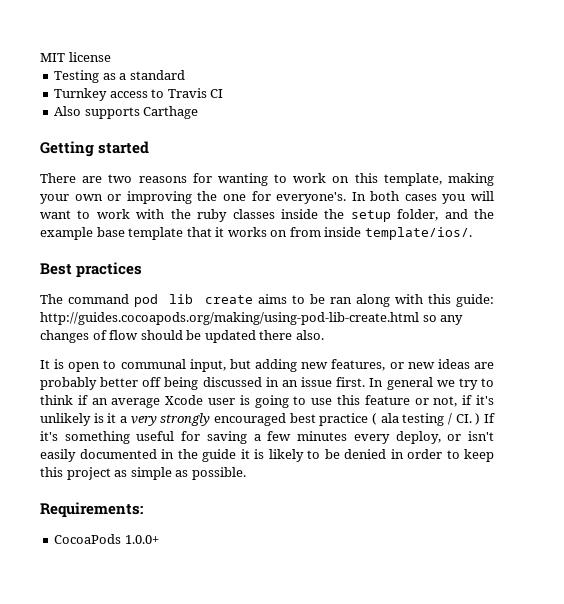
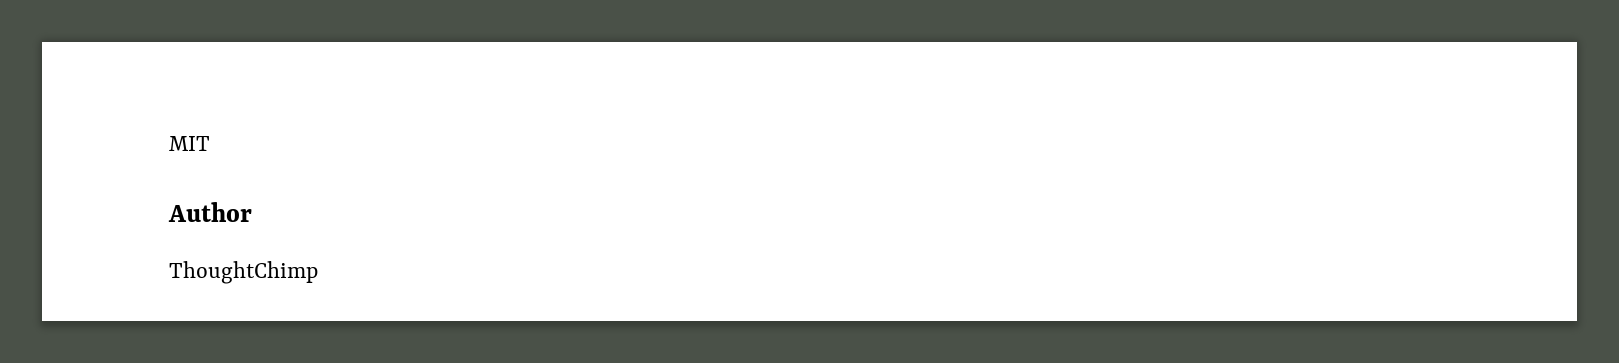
[68,52,111,62] [54,70,185,83] [54,88,224,101] [54,106,199,119] [40,141,150,157] [40,173,495,186] [40,191,494,204] [40,209,495,222] [40,227,472,240] [40,262,143,278] [40,294,495,307] [40,312,464,325] [40,330,324,343] [40,359,494,372] [40,377,494,390] [40,395,495,408] [40,413,496,426] [40,431,495,444] [40,449,494,462] [40,467,246,480] [40,502,143,518] [54,534,159,544] license // Testing as a standard // Turnkey access to Travis CI // Also supports Carthage // Getting started // There are two reasons for wanting to work on this template, making your own or improving the one for everyone's. In both cases you will want to work with the ruby classes inside the setup folder, and the example base template that it works on from inside template/ios/. // Best practices // The command pod lib create aims to be ran along with this guide: http://guides.cocoapods.org/making/using-pod-lib-create.html so any changes of flow should be updated there also. // It is open to communal input, but adding new features, or new ideas are probably better off being discussed in an issue first. In general we try to think if an average Xcode user is going to use this feature or not, if it's unlikely is it a very strongly encouraged best practice ( ala testing / CI. ) If it's something useful for saving a few minutes every deploy, or isn't easily documented in the guide it is likely to be denied in order to keep this project as simple as possible. // Requirements: // CocoaPods 1.0.0+ -> [168,202,252,222] [169,261,318,284] // Author // ThoughtChimp

